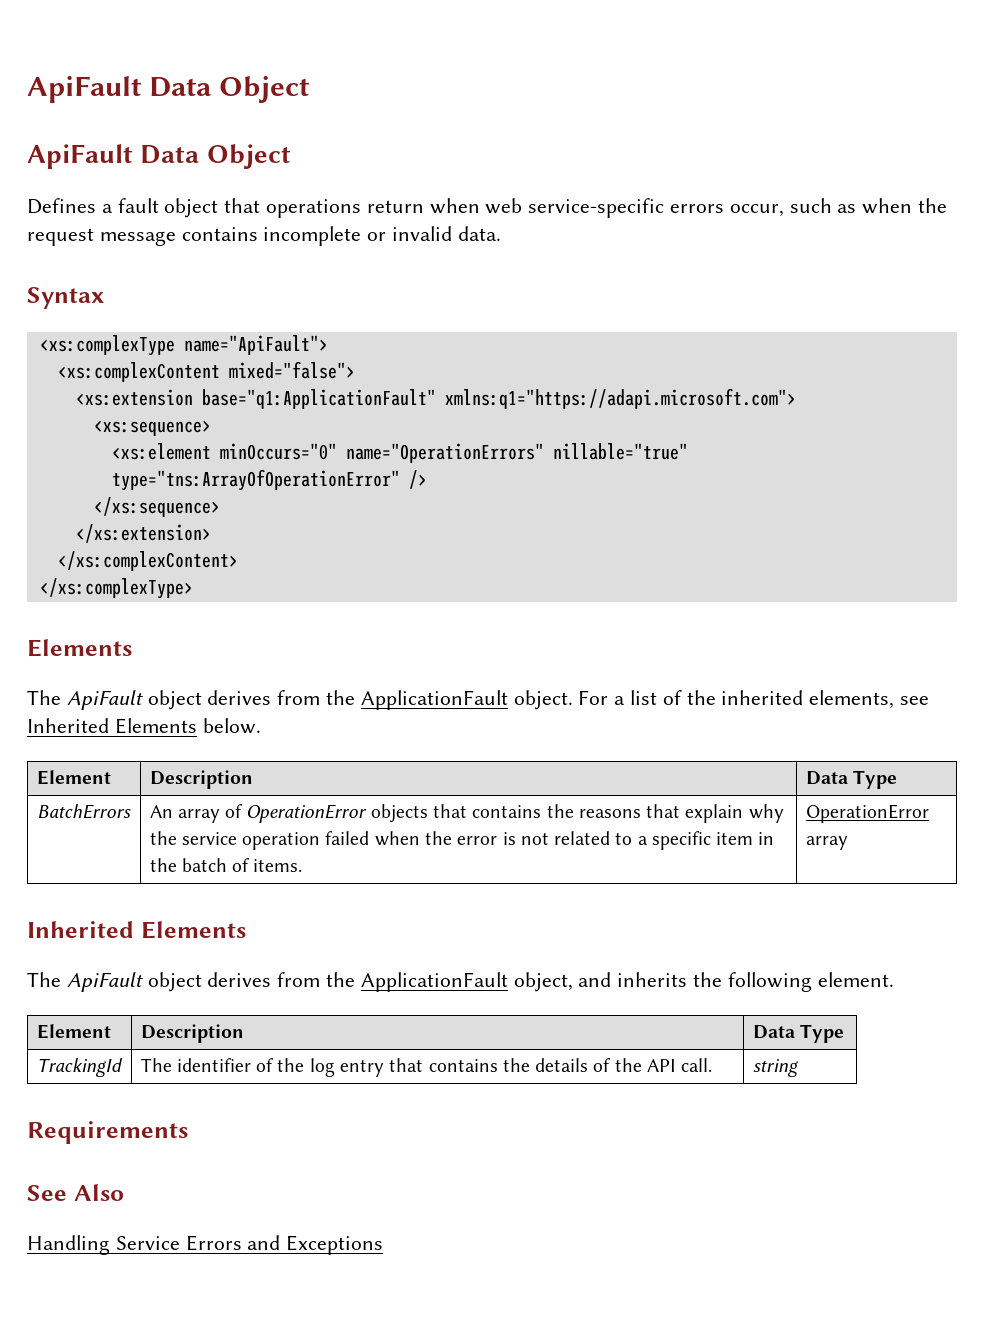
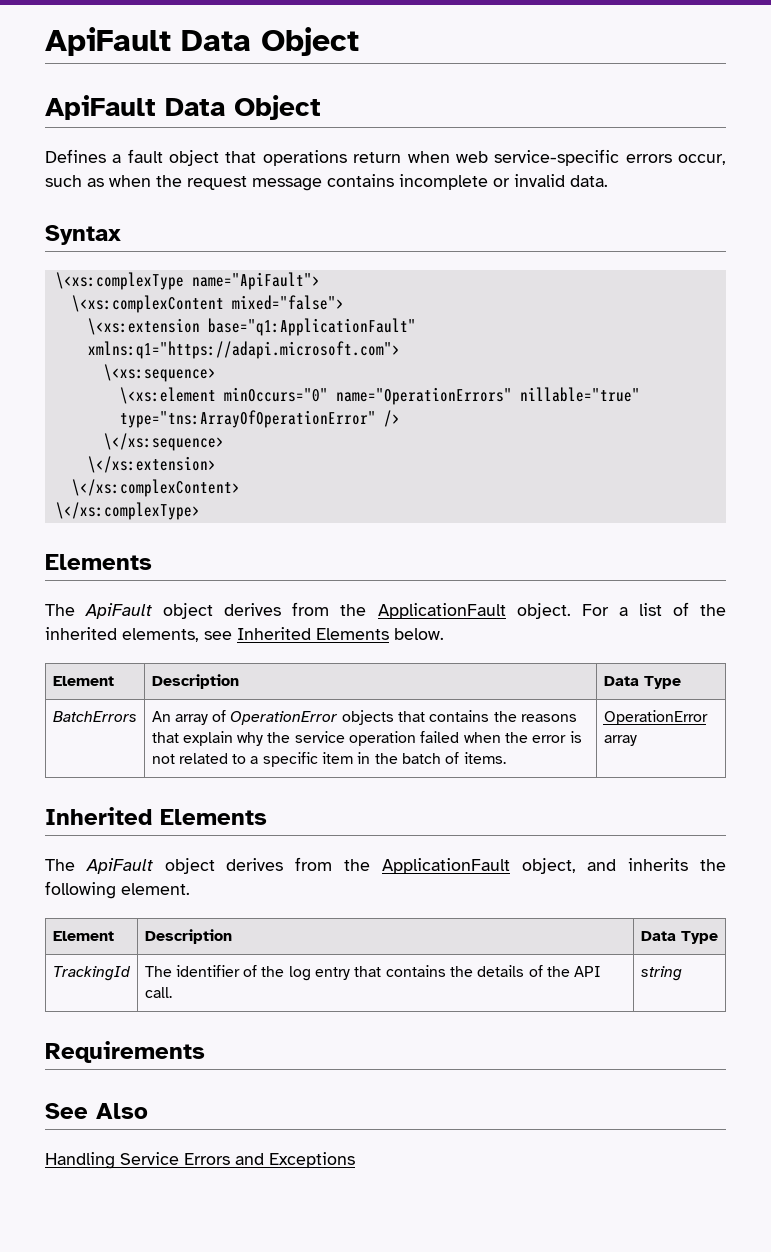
[39,335,175,356] <xs:complexType -> [55,272,184,290] \<xs:complexType
[57,362,220,382] <xs:complexContent -> [71,295,224,313] \<xs:complexContent
[75,389,193,406] <xs:extension -> [87,318,200,335] \<xs:extension
[93,420,211,436] [111,443,211,460] <xs:sequence> // <xs:element -> [103,364,216,382] [119,387,216,404] \<xs:sequence> // \<xs:element
[93,497,220,517] [75,524,211,543] [57,551,238,571] [39,578,193,599] </xs:sequence> // </xs:extension> // </xs:complexContent> // </xs:complexType> -> [103,433,224,451] [87,456,216,473] [71,479,240,497] [55,502,200,520] \</xs:sequence> // \</xs:extension> // \</xs:complexContent> // \</xs:complexType>

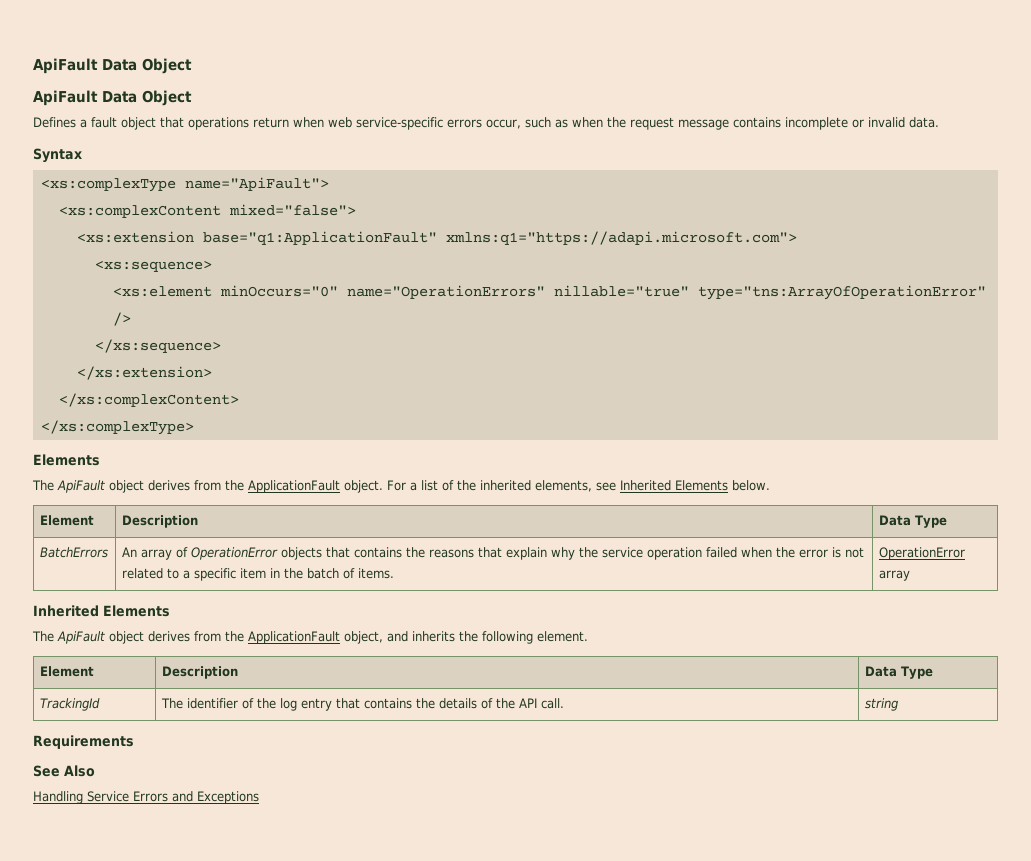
[55,272,184,290] \<xs:complexType -> [40,178,176,192] <xs:complexType
[71,295,224,313] \<xs:complexContent -> [58,205,221,218] <xs:complexContent
[87,318,200,335] \<xs:extension -> [76,231,194,243] <xs:extension
[103,364,216,382] [119,387,216,404] \<xs:sequence> // \<xs:element -> [94,261,212,272] [112,286,212,297] <xs:sequence> // <xs:element
[103,433,224,451] [87,456,216,473] [71,479,240,497] [55,502,200,520] \</xs:sequence> // \</xs:extension> // \</xs:complexContent> // \</xs:complexType> -> [94,339,221,353] [76,366,212,380] [58,393,239,407] [40,420,194,435] </xs:sequence> // </xs:extension> // </xs:complexContent> // </xs:complexType>

